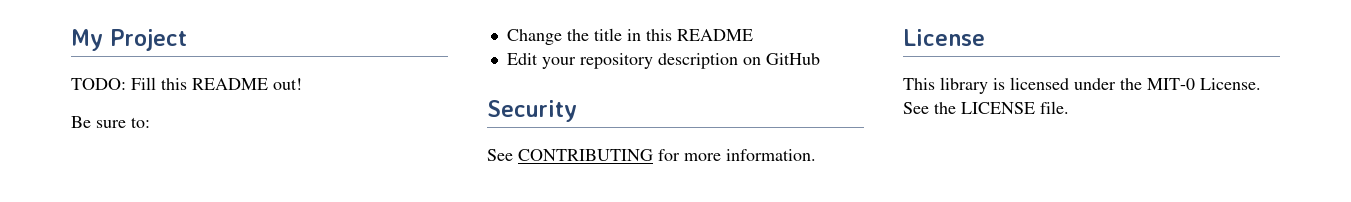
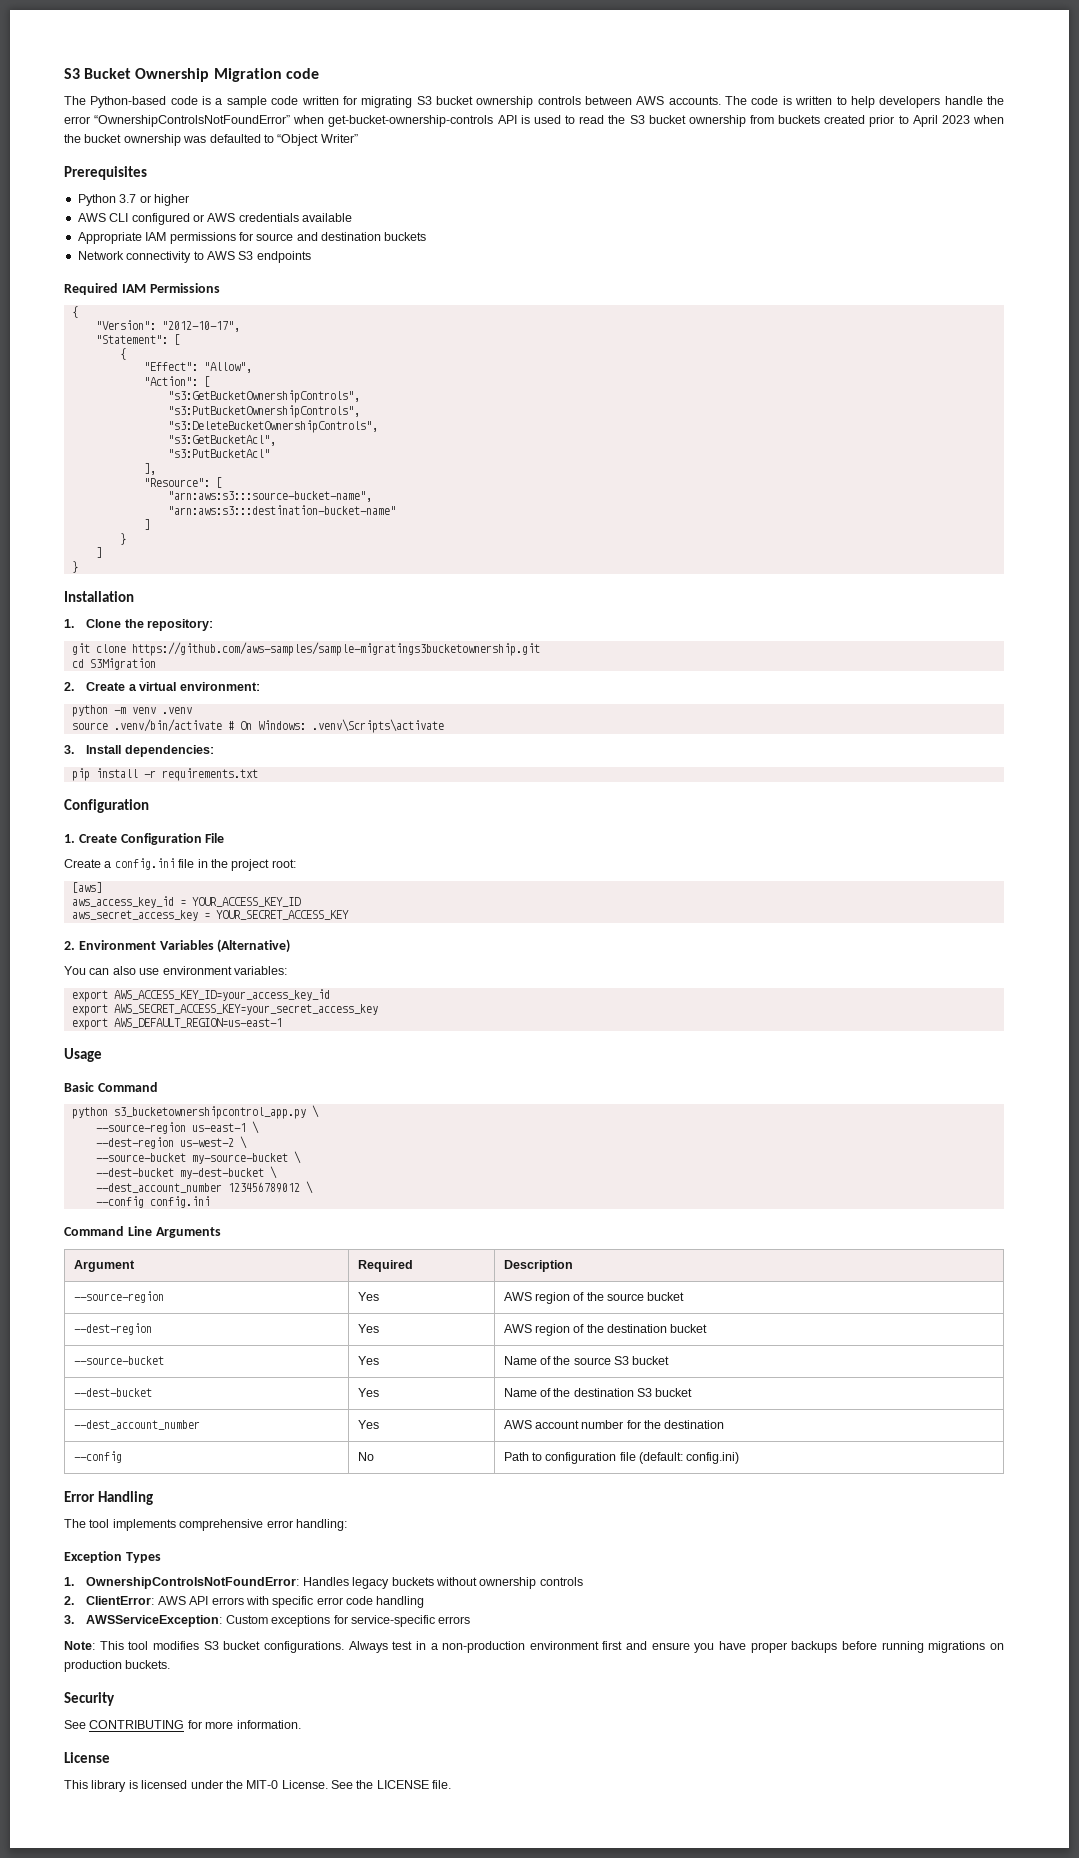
[71,29,187,51] [71,77,302,90] [71,116,150,128] [506,28,753,45] [506,53,820,69] My Project // TODO: Fill this README out! // Be sure to: // Change the title in this README // Edit your repository description on GitHub -> [64,68,319,82] [64,96,1005,108] [64,115,1004,127] [64,134,358,146] [64,166,147,180] [77,194,189,206] [77,213,352,225] [77,232,427,244] [77,251,311,263] [64,283,220,295] [71,306,78,318] [95,320,240,332] [95,334,180,345] [119,348,126,360] [143,362,252,373] [143,376,210,387] [167,390,360,403] [167,405,360,418] [167,420,378,433] [167,435,276,446] [167,449,270,458] [143,463,156,475] [143,477,222,488] [167,491,372,502] [167,505,396,515] [143,519,150,530] [119,533,126,545] [95,547,102,558] [71,561,78,573] [64,591,134,602] [64,619,214,631] [71,642,540,656] [71,658,156,670] [64,682,260,691] [71,705,192,717] [71,719,444,733] [64,745,214,757] [71,768,258,781] [64,799,149,813] [64,833,225,845] [64,858,296,871] [71,882,102,893] [71,896,301,908] [71,910,349,921] [64,939,291,953] [64,966,287,975] [71,989,330,1002] [71,1004,378,1016] [71,1018,282,1030] [64,1048,102,1062] [64,1082,158,1092] [71,1105,319,1119] [95,1121,259,1134] [95,1136,247,1149] [95,1151,301,1164] [95,1166,277,1179] [95,1181,313,1194] [95,1196,210,1208] [64,1226,221,1238] [73,1260,135,1272] [357,1260,413,1272] [503,1260,573,1272] [73,1291,164,1303] [357,1292,379,1301] [503,1292,685,1304] [73,1323,152,1335] [357,1324,379,1333] [503,1324,708,1336] [73,1356,164,1365] [357,1356,379,1365] [503,1356,670,1365] [73,1388,152,1397] [357,1388,379,1397] [503,1388,693,1397] [73,1420,200,1430] [357,1420,379,1429] [503,1420,725,1429] [73,1451,122,1463] [357,1452,374,1461] [503,1452,740,1464] [64,1491,153,1505] [64,1519,347,1531] [64,1551,161,1563] [64,1577,583,1589] [64,1596,425,1608] [64,1615,471,1627] [64,1641,1005,1653] [64,1660,171,1672] S3 Bucket Ownership Migration code // The Python-based code is a sample code written for migrating S3 bucket ownership controls between AWS accounts. The code is written to help developers handle the error “OwnershipControlsNotFoundError” when get-bucket-ownership-controls API is used to read the S3 bucket ownership from buckets created prior to April 2023 when the bucket ownership was defaulted to “Object Writer” // Prerequisites // Python 3.7 or higher // AWS CLI configured or AWS credentials available // Appropriate IAM permissions for source and destination buckets // Network connectivity to AWS S3 endpoints // Required IAM Permissions // { // "Version": "2012-10-17", // "Statement": [ // { // "Effect": "Allow", // "Action": [ // "s3:GetBucketOwnershipControls", // "s3:PutBucketOwnershipControls", // "s3:DeleteBucketOwnershipControls", // "s3:GetBucketAcl", // "s3:PutBucketAcl" // ], // "Resource": [ // "arn:aws:s3:::source-bucket-name", // "arn:aws:s3:::destination-bucket-name" // ] // } // ] // } // Installation // 1. Clone the repository: // git clone https://github.com/aws-samples/sample-migratings3bucketownership.git // cd S3Migration // 2. Create a virtual environment: // python -m venv .venv // source .venv/bin/activate # On Windows: .venv\Scripts\activate // 3. Install dependencies: // pip install -r requirements.txt // Configuration // 1. Create Configuration File // Create a config.ini file in the project root: // [aws] // aws_access_key_id = YOUR_ACCESS_KEY_ID // aws_secret_access_key = YOUR_SECRET_ACCESS_KEY // 2. Environment Variables (Alternative) // You can also use environment variables: // export AWS_ACCESS_KEY_ID=your_access_key_id // export AWS_SECRET_ACCESS_KEY=your_secret_access_key // export AWS_DEFAULT_REGION=us-east-1 // Usage // Basic Command // python s3_bucketownershipcontrol_app.py \ // --source-region us-east-1 \ // --dest-region us-west-2 \ // --source-bucket my-source-bucket \ // --dest-bucket my-dest-bucket \ // --dest_account_number 123456789012 \ // --config config.ini // Command Line Arguments // Argument | Required | Description // --source-region | Yes | AWS region of the source bucket // --dest-region | Yes | AWS region of the destination bucket // --source-bucket | Yes | Name of the source S3 bucket // --dest-bucket | Yes | Name of the destination S3 bucket // --dest_account_number | Yes | AWS account number for the destination // --config | No | Path to configuration file (default: config.ini) // Error Handling // The tool implements comprehensive error handling: // Exception Types // 1. OwnershipControlsNotFoundError: Handles legacy buckets without ownership controls // 2. ClientError: AWS API errors with specific error code handling // 3. AWSServiceException: Custom exceptions for service-specific errors // Note: This tool modifies S3 bucket configurations. Always test in a non-production environment first and ensure you have proper backups before running migrations on production buckets.

